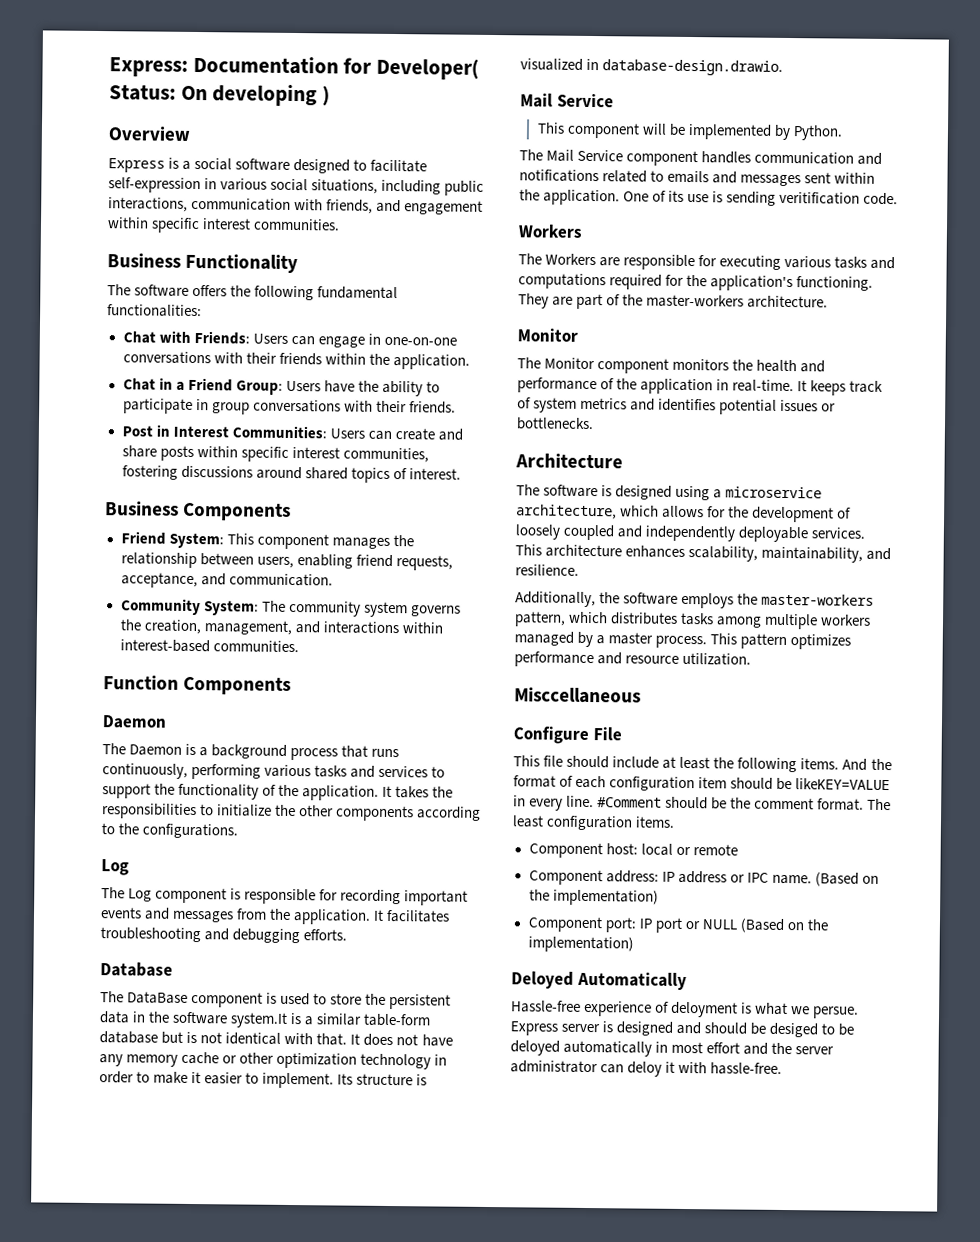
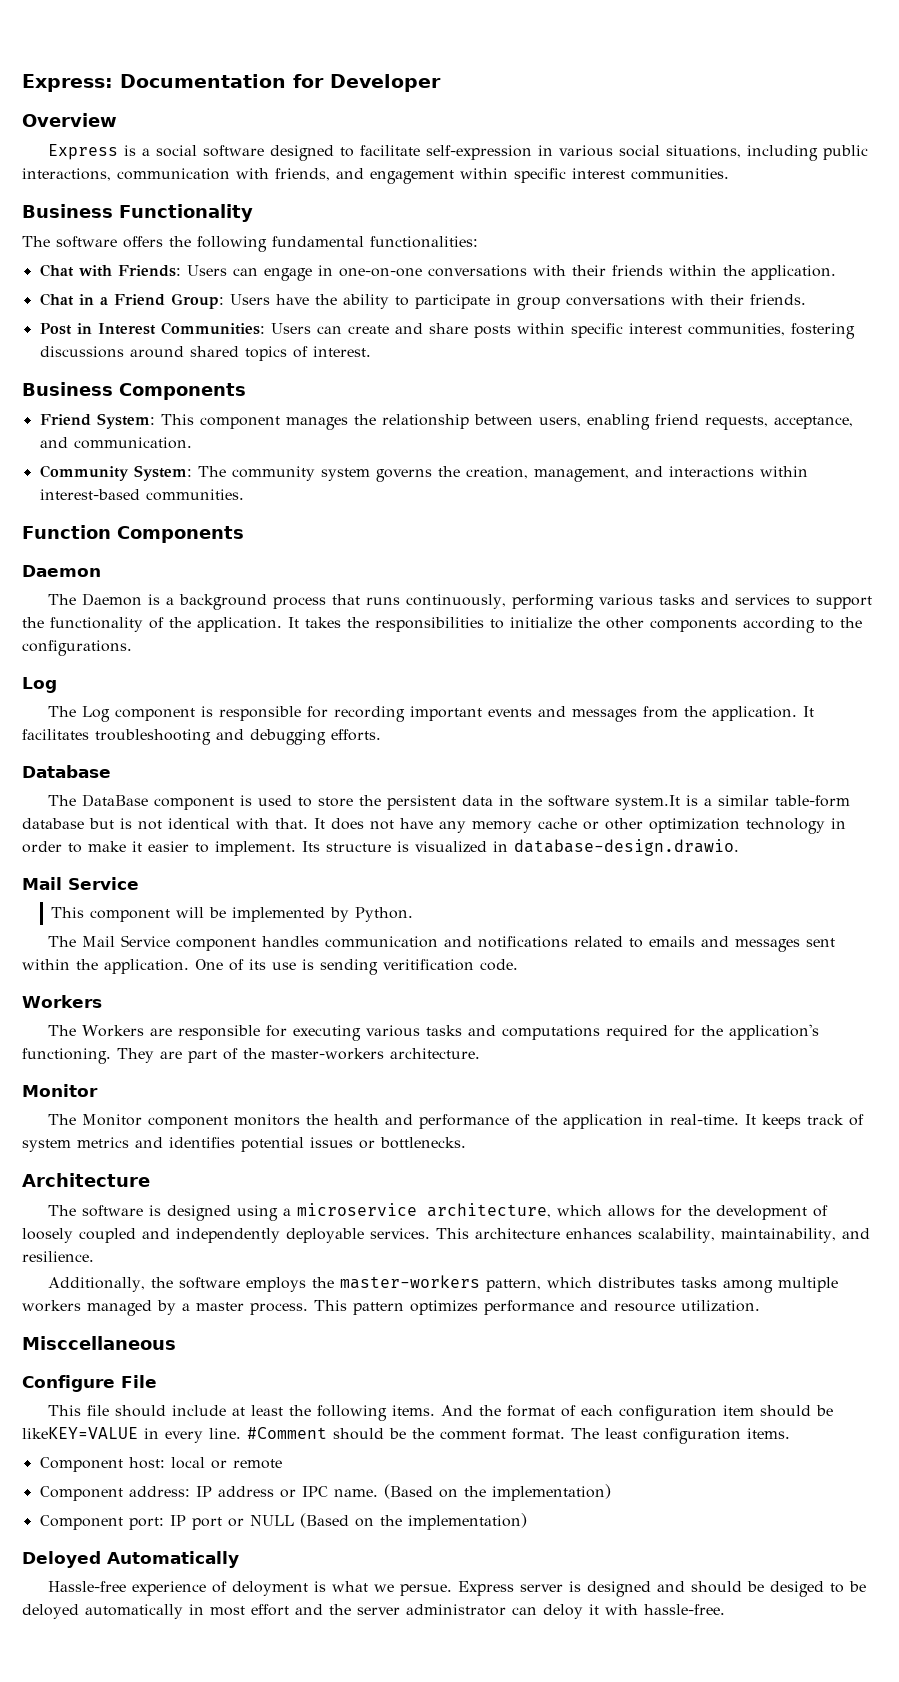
[376,57,480,80] [109,84,331,107] Developer( Status: On developing ) -> [330,74,441,92] Developer

